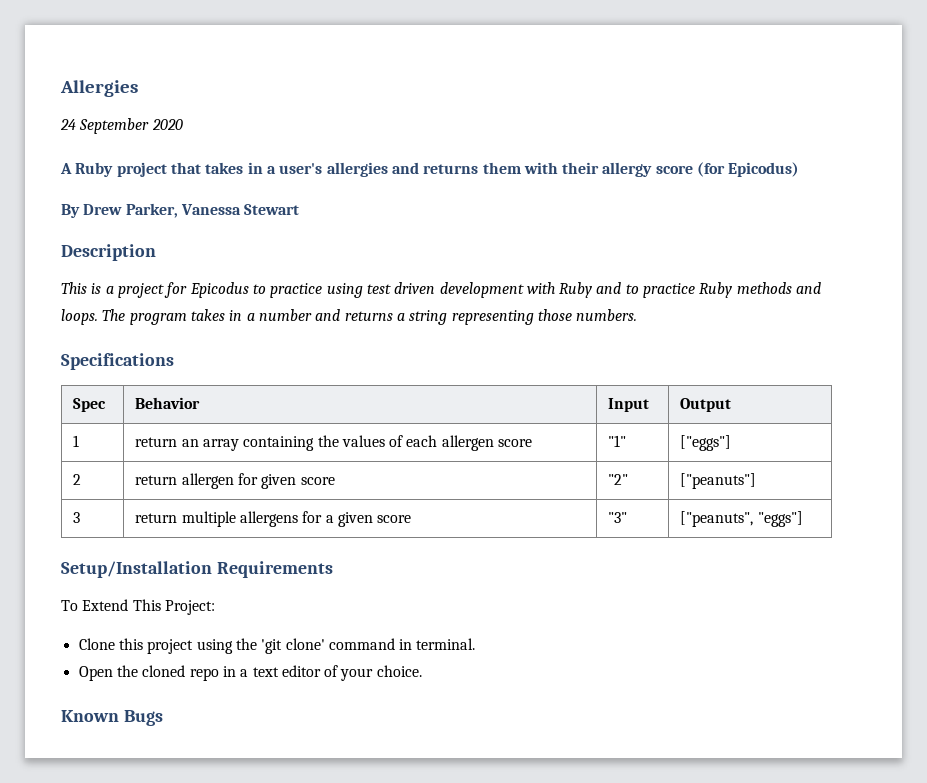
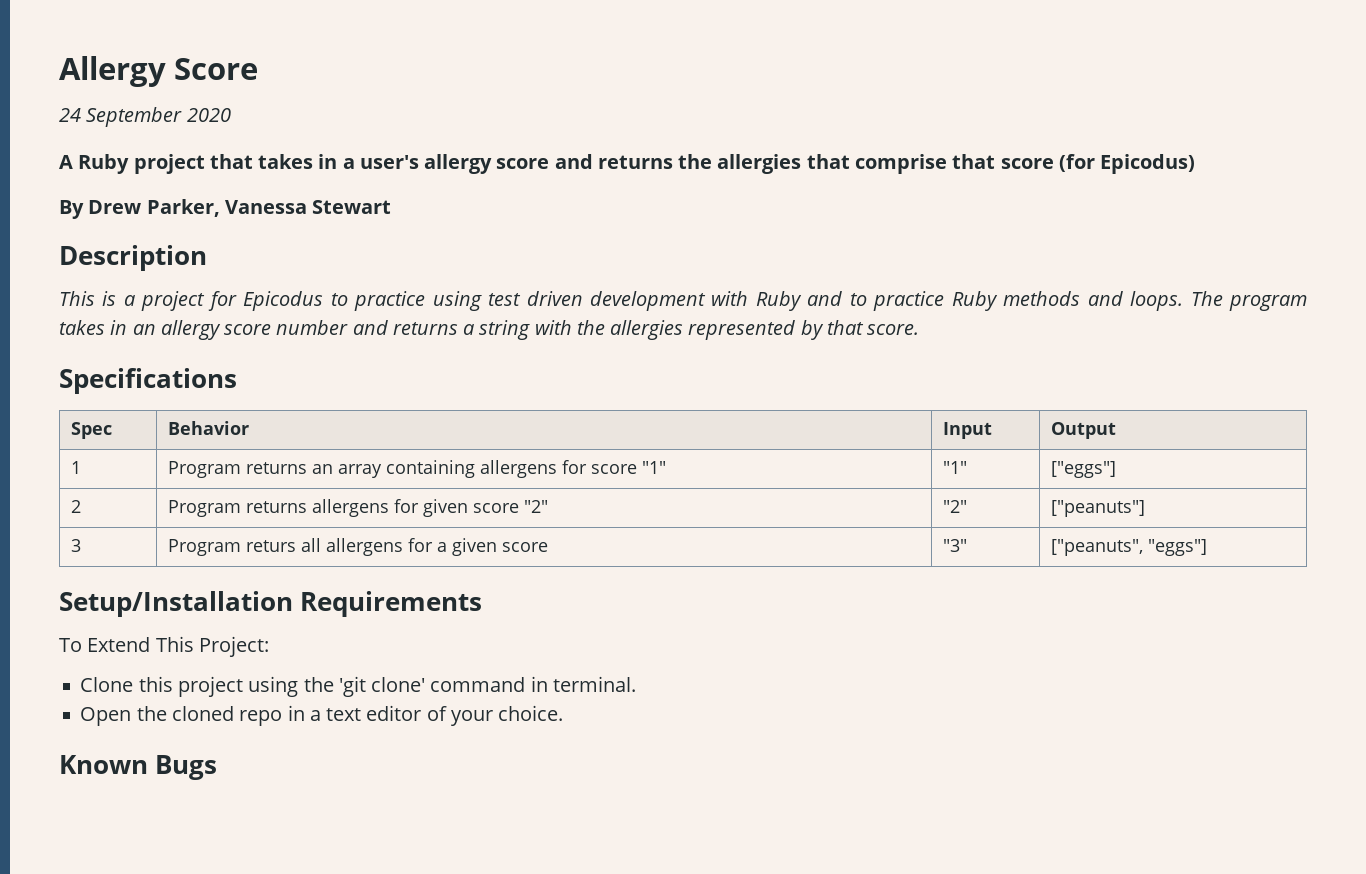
[60,80,138,97] Allergies -> [59,56,259,87] Allergy Score
[326,162,653,177] allergies and returns them with their allergy -> [424,154,996,174] allergy score and returns the allergies that comprise that
[246,313,255,321] a -> [132,320,272,340] an allergy score
[451,309,638,325] representing those numbers. -> [534,320,920,340] with the allergies represented by that score.
[135,437,178,447] return -> [168,461,308,478] Program returns
[317,435,533,451] the values of each allergen score -> [480,460,667,478] allergens for score "1"
[135,473,234,489] return allergen -> [168,499,390,517] Program returns allergens
(335, 481) none -> [524,500,549,513] "2"
[135,511,236,527] return multiple -> [168,538,322,556] Program returs all

